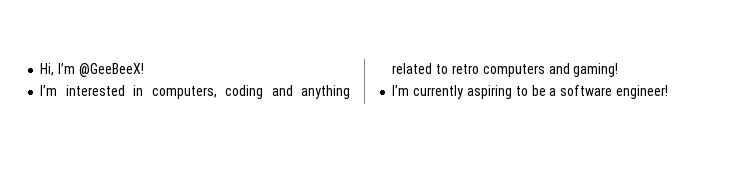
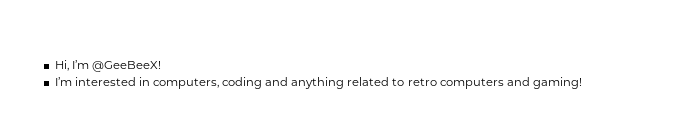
[392,85,668,99] // I’m currently aspiring to be a software engineer! -> (582, 83) none

